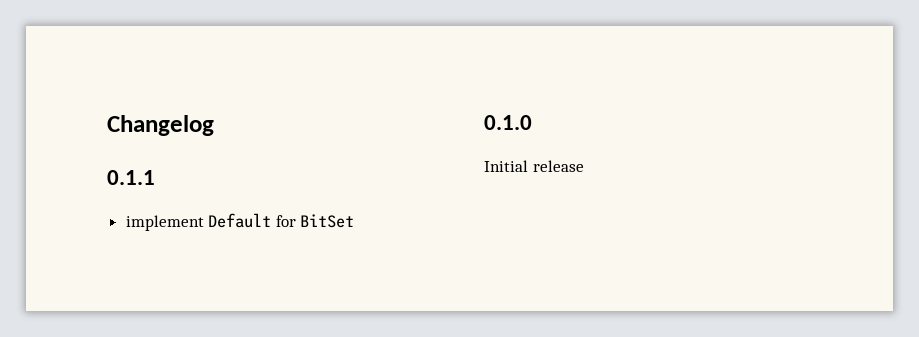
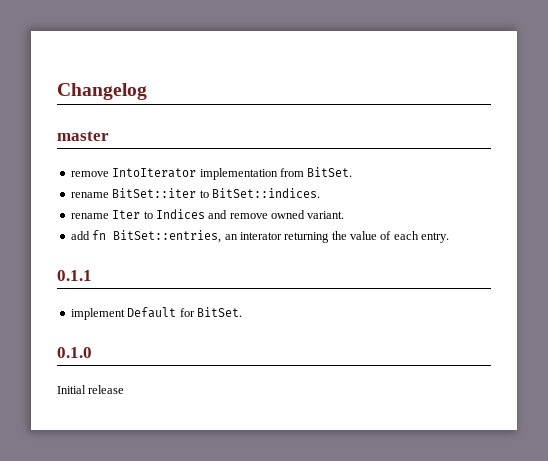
(214, 125) none -> [57,131,109,141] [70,167,353,180] [70,188,320,198] [70,209,345,219] [70,230,450,243] // master // remove IntoIterator implementation from BitSet. // rename BitSet::iter to BitSet::indices. // rename Iter to Indices and remove owned variant. // add fn BitSet::entries, an interator returning the value of each entry.
[300,214,355,228] BitSet -> [196,307,242,317] BitSet.

